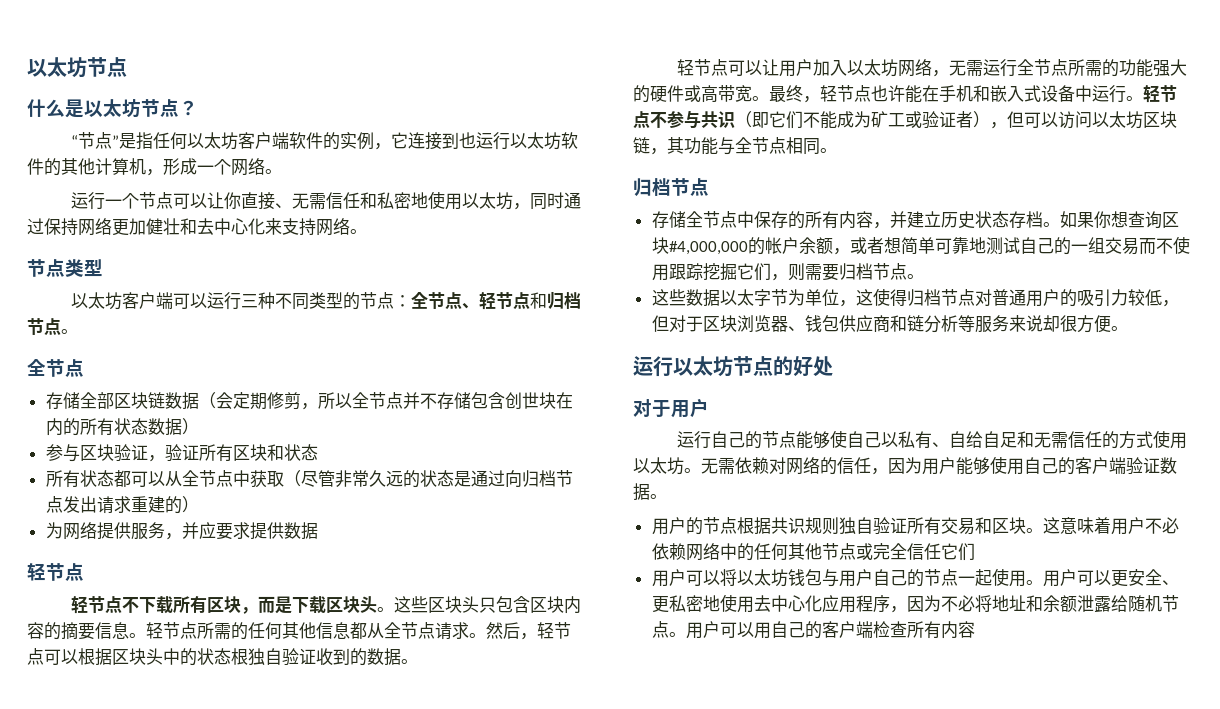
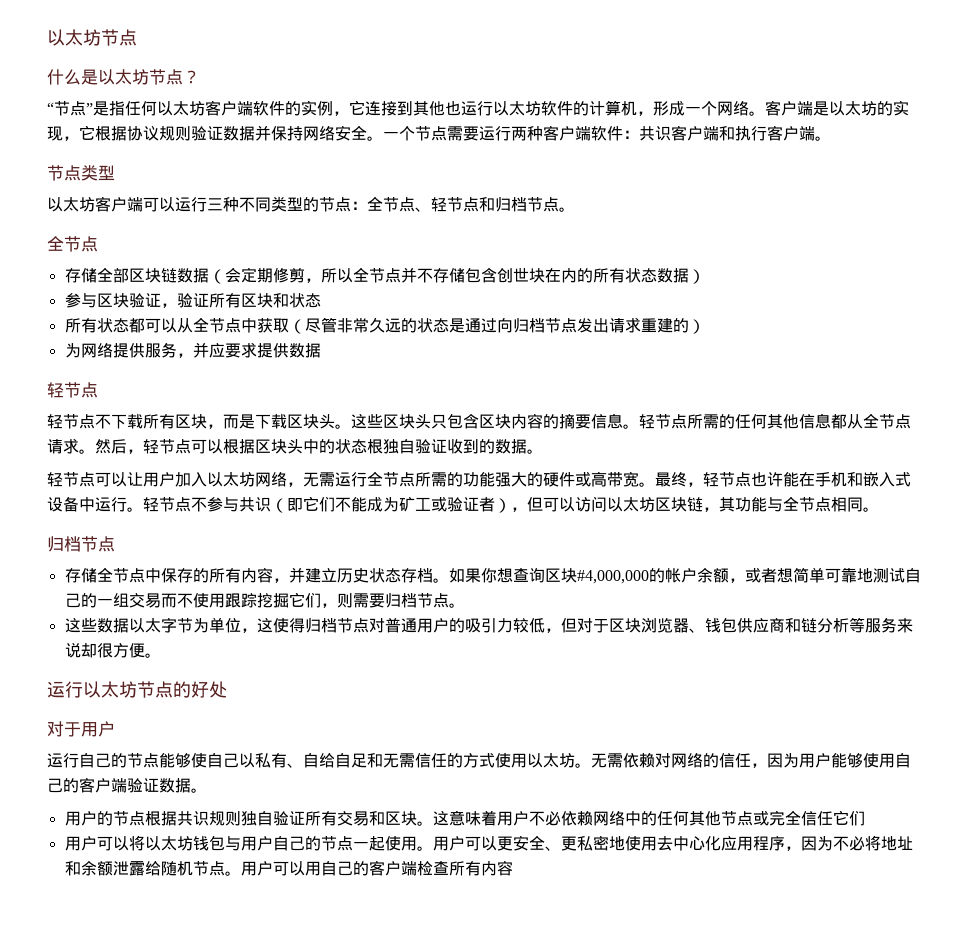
(460, 140) none -> [413,101,445,116] 其他
[61,158,95,175] 其他 -> (589, 108) none
[71,191,582,210] [27,218,350,236] // 运行一个节点可以让你直接、无需信任和私密地使用以太坊，同时通过保持网络更加健壮和去中心化来支持网络 -> [765,100,909,116] [47,125,815,141] 客户端是以太坊的实现，它根据协议规则验证数据并保持网络安全。一个节点需要运行两种客户端软件：共识客户端和执行客户端

